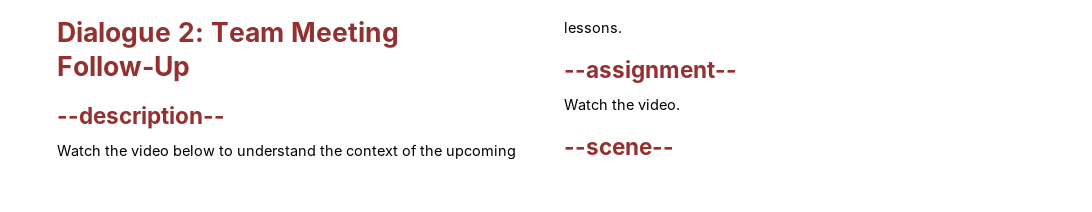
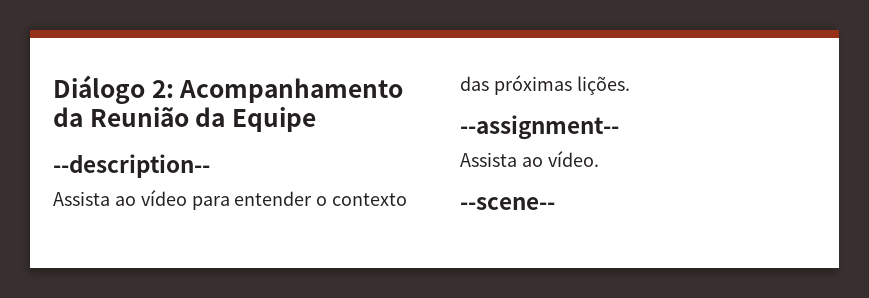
[57,21,400,48] [57,56,190,82] [57,106,225,129] [57,144,516,160] [564,22,622,33] [564,60,737,83] [564,99,680,111] Dialogue 2: Team Meeting Follow-Up // --description-- // Watch the video below to understand the context of the upcoming lessons. // --assignment-- // Watch the video. -> [53,75,404,104] [53,107,316,132] [53,154,210,178] [53,190,408,210] [460,75,630,95] [460,115,619,140] [460,151,599,167] Diálogo 2: Acompanhamento da Reunião da Equipe // --description-- // Assista ao vídeo para entender o contexto das próximas lições. // --assignment-- // Assista ao vídeo.

